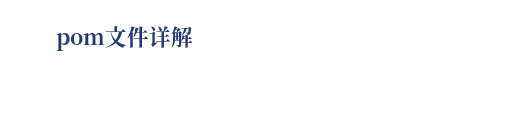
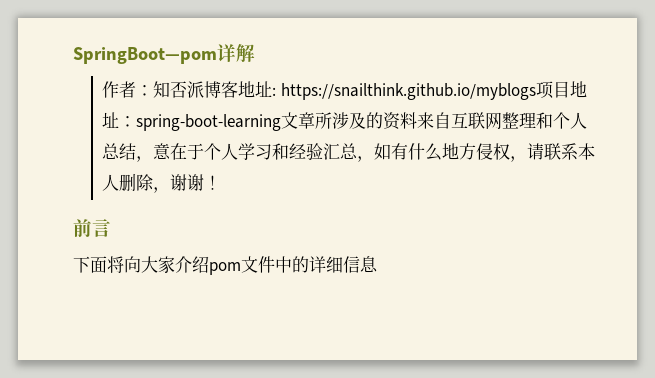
[56,26,193,51] pom文件详解 -> [73,44,255,64] [102,81,588,100] [102,112,588,131] [102,143,596,162] [102,173,222,193] [73,219,111,237] [73,256,378,275] SpringBoot—pom详解 // 作者：知否派博客地址: https://snailthink.github.io/myblogs项目地址：spring-boot-learning文章所涉及的资料来自互联网整理和个人总结，意在于个人学习和经验汇总，如有什么地方侵权，请联系本人删除，谢谢！ // 前言 // 下面将向大家介绍pom文件中的详细信息

